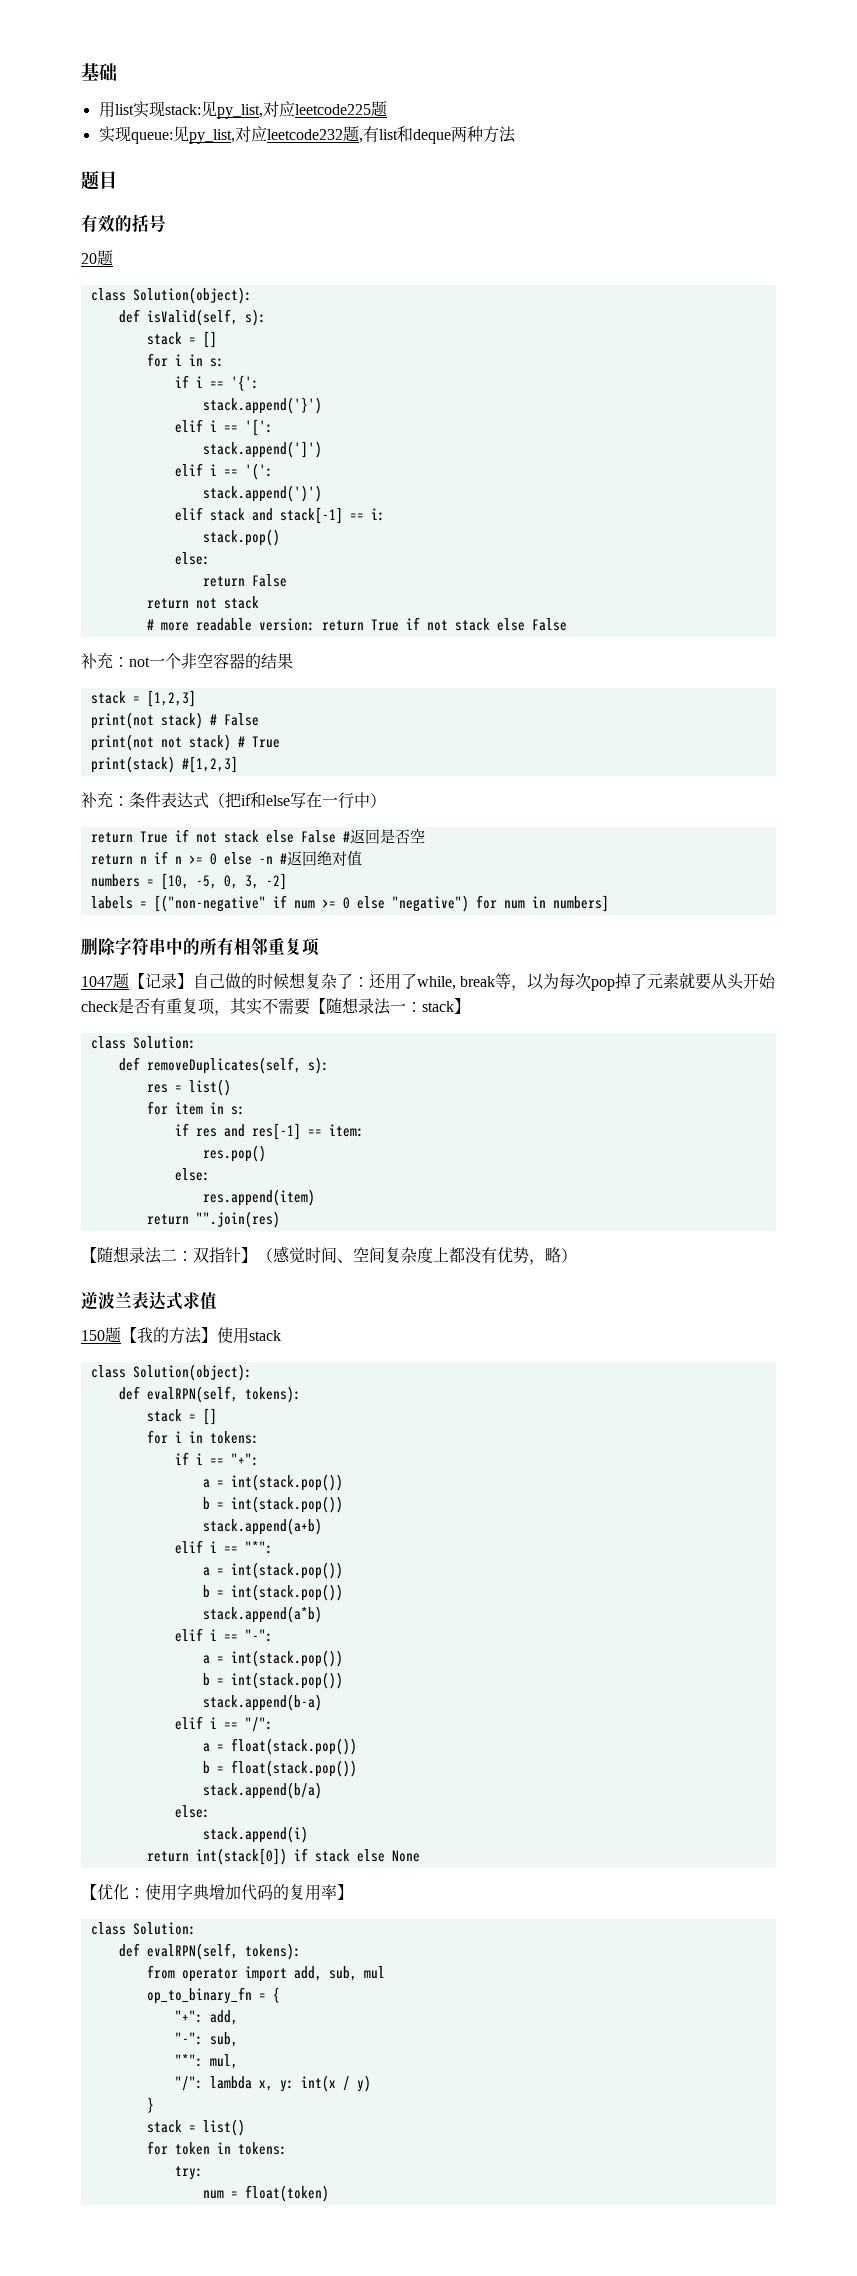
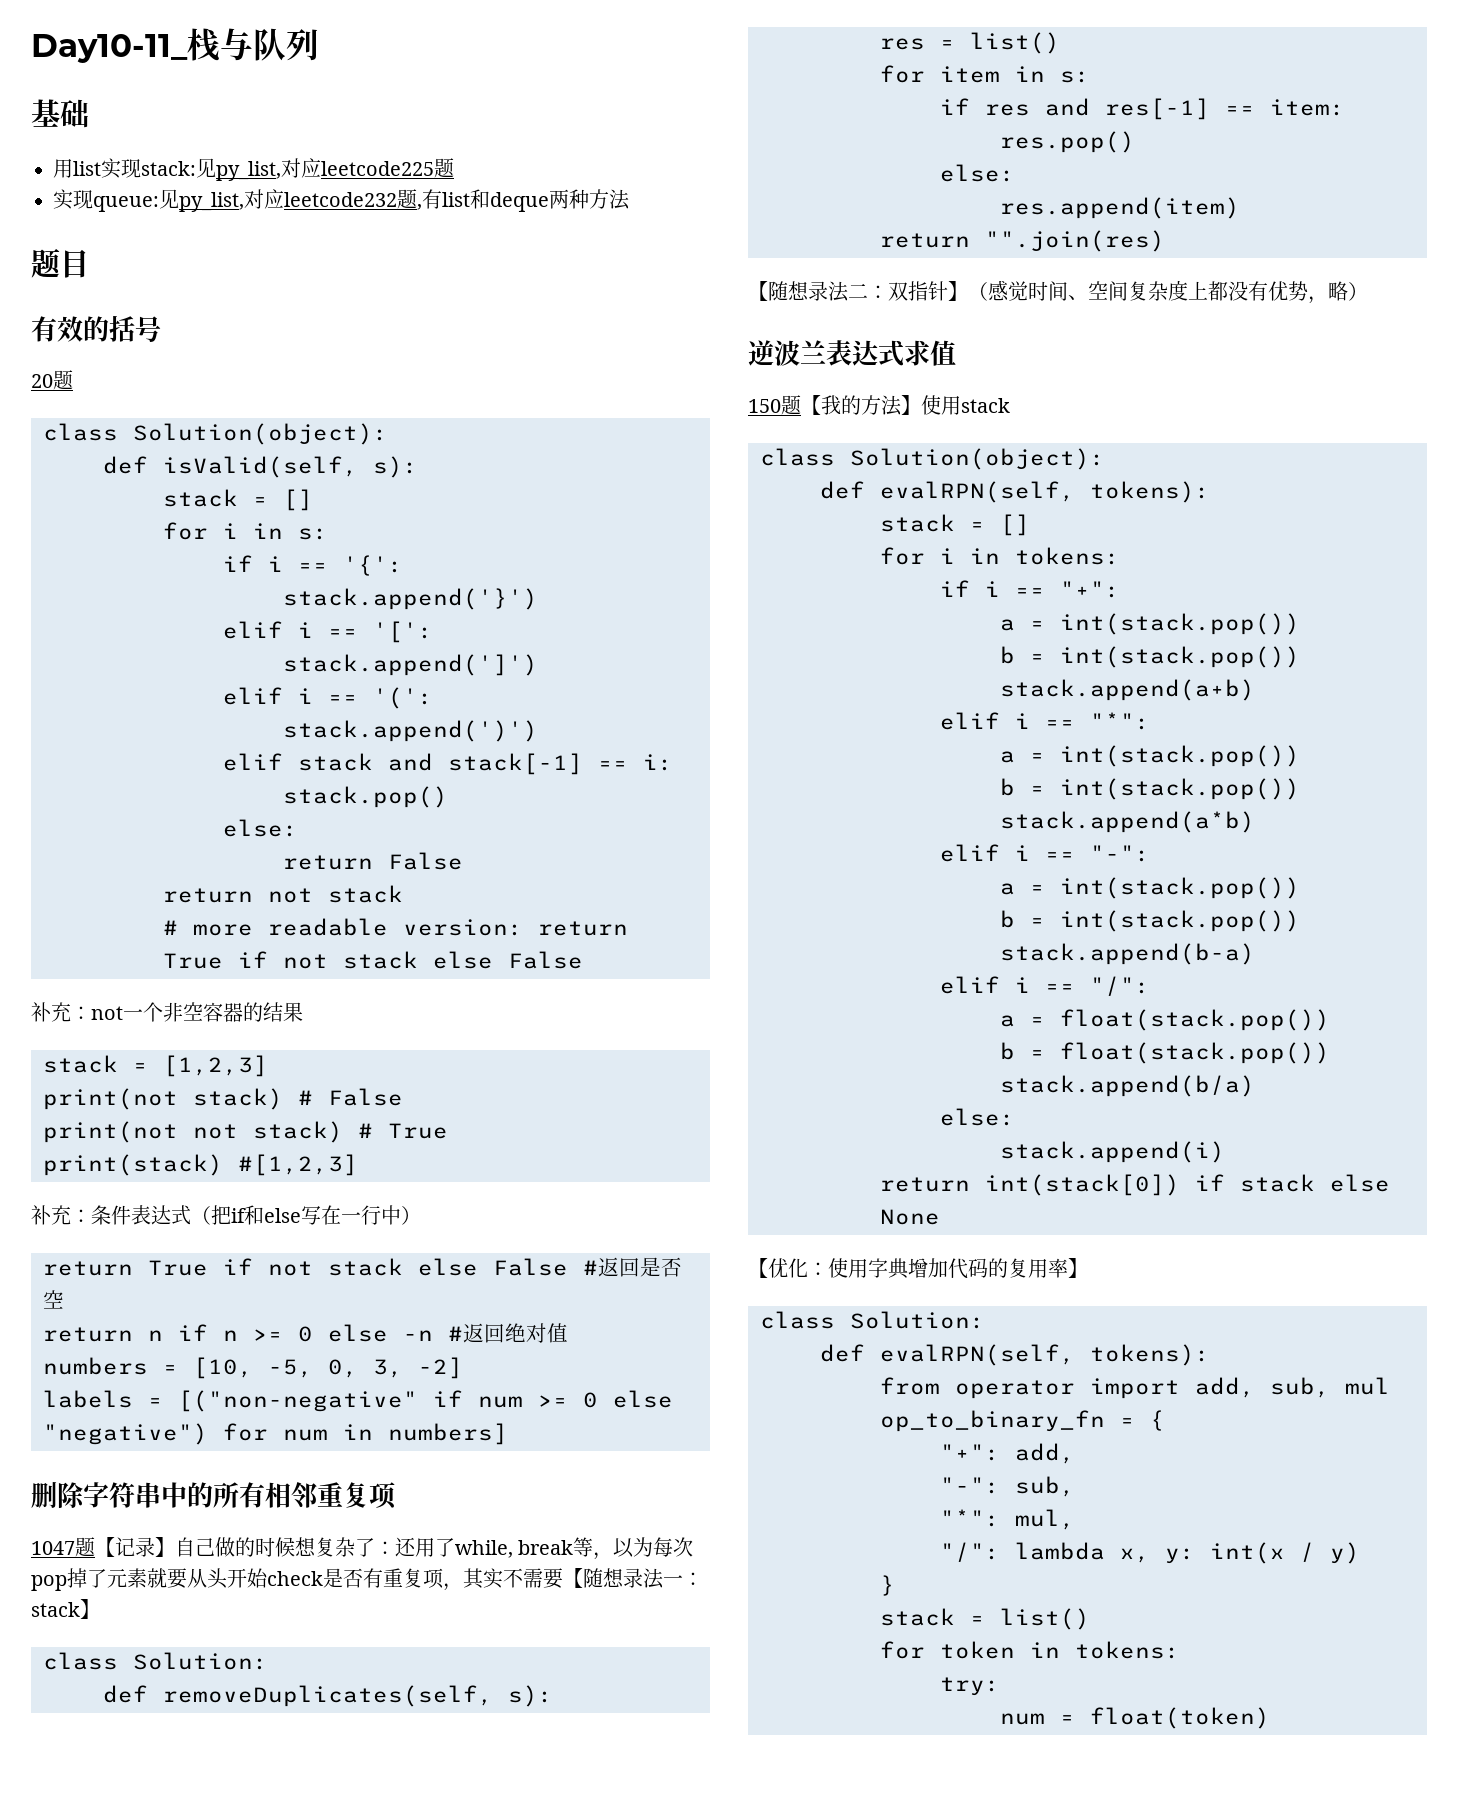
(81, 72) none -> [31,28,319,63] Day10-11_栈与队列 //

